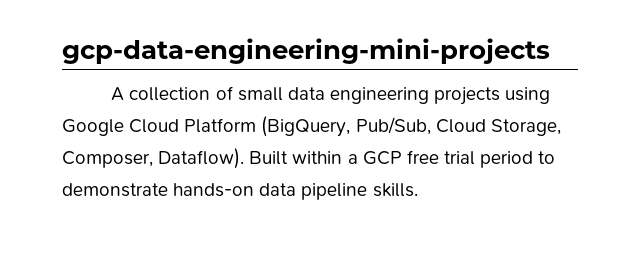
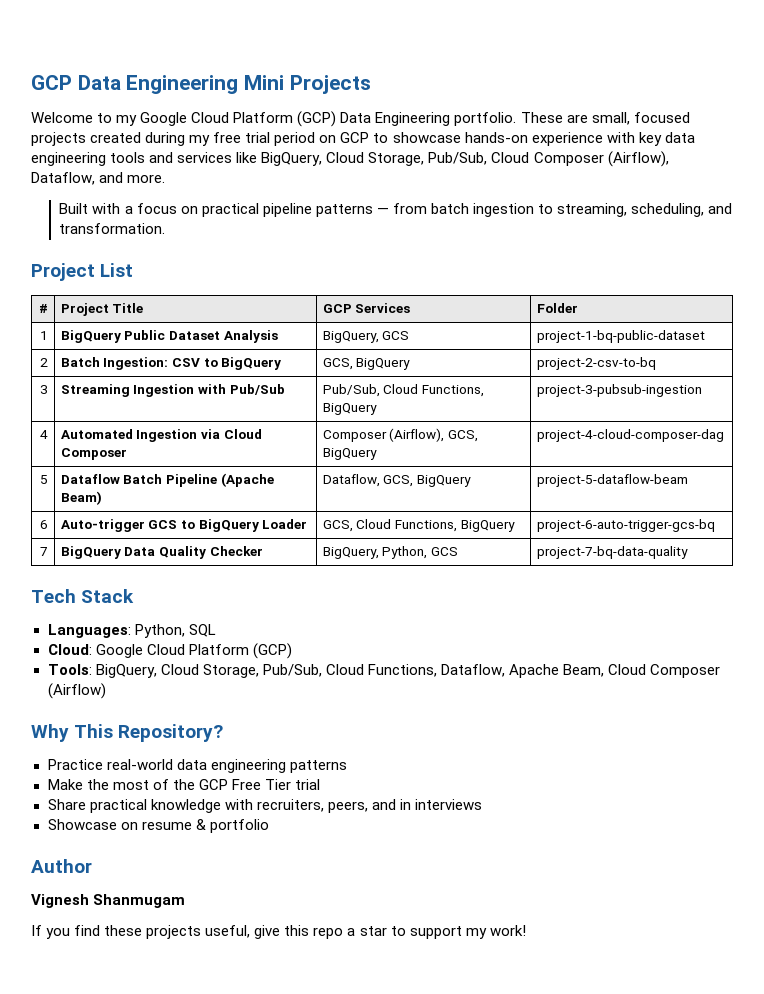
[62,38,550,64] [111,86,551,105] [62,116,561,137] [62,148,556,169] [62,183,418,200] gcp-data-engineering-mini-projects // A collection of small data engineering projects using Google Cloud Platform (BigQuery, Pub/Sub, Cloud Storage, Composer, Dataflow). Built within a GCP free trial period to demonstrate hands-on data pipeline skills. -> [31,75,371,94] [31,111,690,127] [31,132,695,146] [31,151,669,167] [31,172,166,185] [59,203,733,217] [59,223,166,234] [31,263,134,281] [39,304,49,313] [60,303,144,316] [322,303,411,313] [536,303,578,313] [40,331,49,340] [60,330,278,343] [322,331,410,343] [536,330,705,343] [40,358,49,367] [60,357,282,370] [322,358,411,370] [536,357,656,370] [40,385,49,394] [60,384,285,397] [322,384,484,397] [322,403,377,415] [536,384,702,397] [40,430,49,439] [60,429,262,442] [60,448,127,460] [322,428,478,442] [322,448,377,460] [536,429,724,442] [40,475,49,484] [60,473,274,487] [60,491,102,505] [322,474,471,487] [536,474,688,487] [40,520,49,529] [60,519,308,532] [322,519,515,532] [536,519,715,532] [40,547,49,556] [60,546,263,559] [322,546,458,559] [536,546,688,559] [31,589,135,603] [47,624,216,638] [47,643,292,659] [47,664,721,678] [47,683,106,699] [31,724,224,742] [47,759,347,773] [47,779,320,790] [47,799,482,813] [47,819,269,833] [31,859,92,873] [31,894,186,908] [31,925,526,939] GCP Data Engineering Mini Projects // Welcome to my Google Cloud Platform (GCP) Data Engineering portfolio. These are small, focused projects created during my free trial period on GCP to showcase hands-on experience with key data engineering tools and services like BigQuery, Cloud Storage, Pub/Sub, Cloud Composer (Airflow), Dataflow, and more. // Built with a focus on practical pipeline patterns — from batch ingestion to streaming, scheduling, and transformation. // Project List // # | Project Title | GCP Services | Folder // 1 | BigQuery Public Dataset Analysis | BigQuery, GCS | project-1-bq-public-dataset // 2 | Batch Ingestion: CSV to BigQuery | GCS, BigQuery | project-2-csv-to-bq // 3 | Streaming Ingestion with Pub/Sub | Pub/Sub, Cloud Functions, BigQuery | project-3-pubsub-ingestion // 4 | Automated Ingestion via Cloud Composer | Composer (Airflow), GCS, BigQuery | project-4-cloud-composer-dag // 5 | Dataflow Batch Pipeline (Apache Beam) | Dataflow, GCS, BigQuery | project-5-dataflow-beam // 6 | Auto-trigger GCS to BigQuery Loader | GCS, Cloud Functions, BigQuery | project-6-auto-trigger-gcs-bq // 7 | BigQuery Data Quality Checker | BigQuery, Python, GCS | project-7-bq-data-quality // Tech Stack // Languages: Python, SQL // Cloud: Google Cloud Platform (GCP) // Tools: BigQuery, Cloud Storage, Pub/Sub, Cloud Functions, Dataflow, Apache Beam, Cloud Composer (Airflow) // Why This Repository? // Practice real-world data engineering patterns // Make the most of the GCP Free Tier trial // Share practical knowledge with recruiters, peers, and in interviews // Showcase on resume & portfolio // Author // Vignesh Shanmugam // If you find these projects useful, give this repo a star to support my work!

